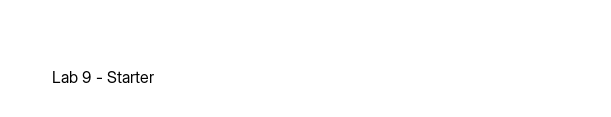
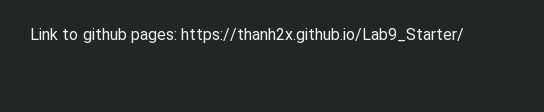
[52,71,154,83] Lab 9 - Starter -> [30,28,465,43] Link to github pages: https://thanh2x.github.io/Lab9_Starter/

